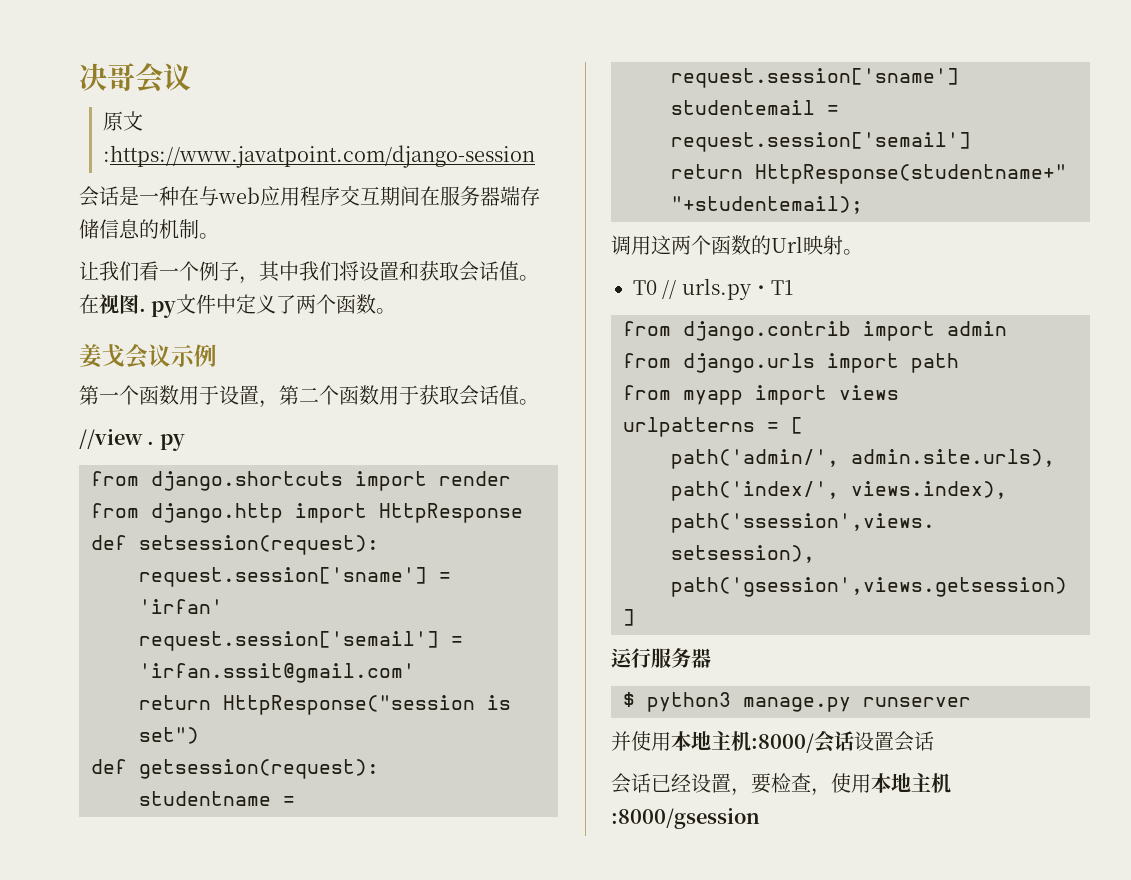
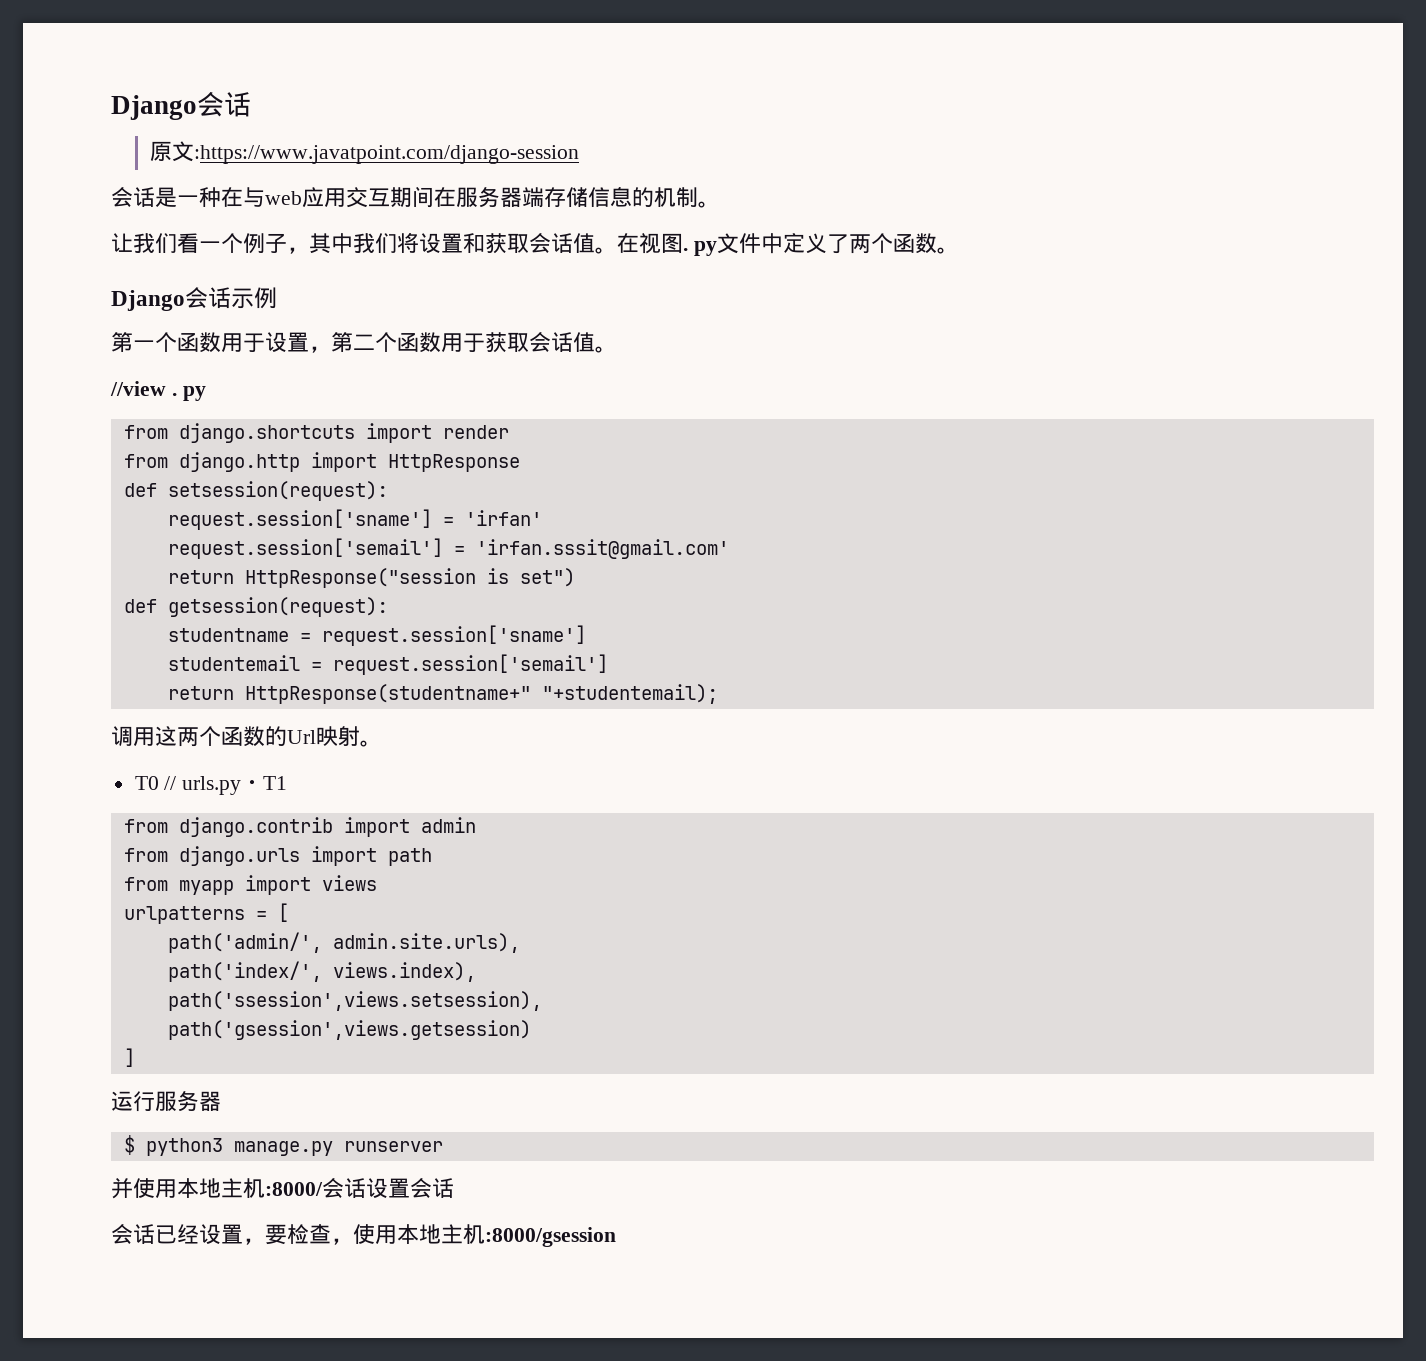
[79,63,191,93] 决哥会议 -> [111,91,251,120] Django会话
[300,186,340,206] 程序 -> (346, 197) none
[79,344,171,369] 姜戈会议 -> [111,287,231,311] Django会话

